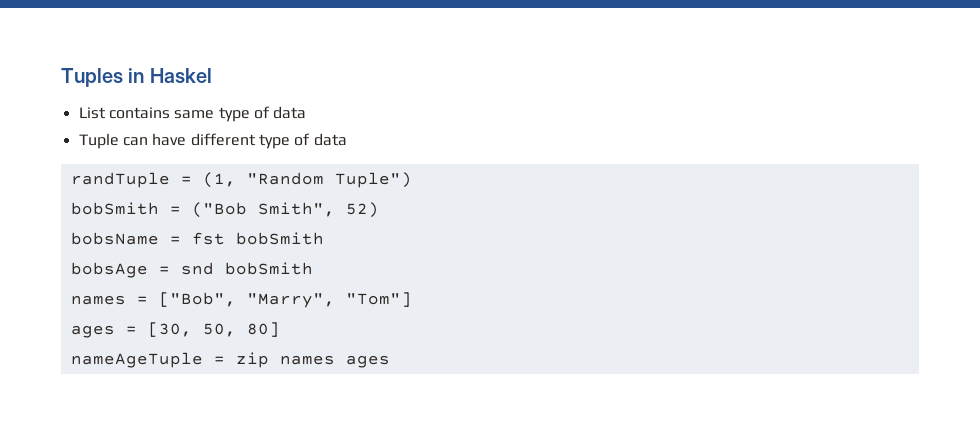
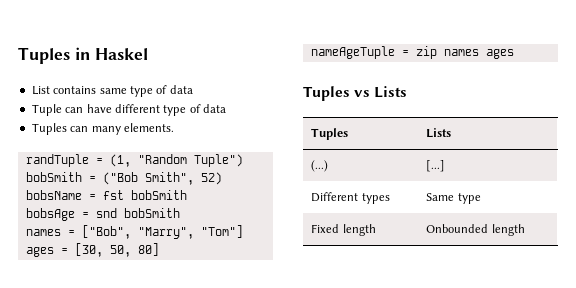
(347, 139) none -> [31,123,174,135] // Tuples can many elements.
(390, 361) none -> [303,86,408,101] [311,128,349,140] [426,128,452,138] [311,160,329,172] [426,160,446,172] [311,192,390,204] [426,193,481,204] [311,224,376,236] [426,224,525,236] // Tuples vs Lists // Tuples | Lists // (...) | [...] // Different types | Same type // Fixed length | Onbounded length

